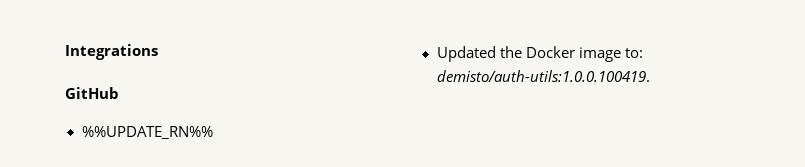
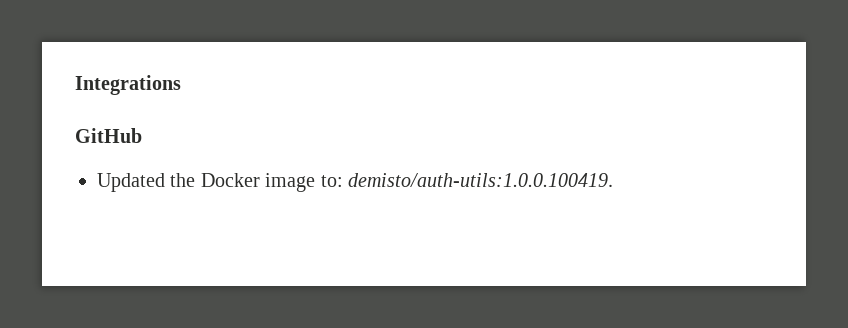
[81,126,214,139] // %%UPDATE_RN%% -> (142, 135) none

